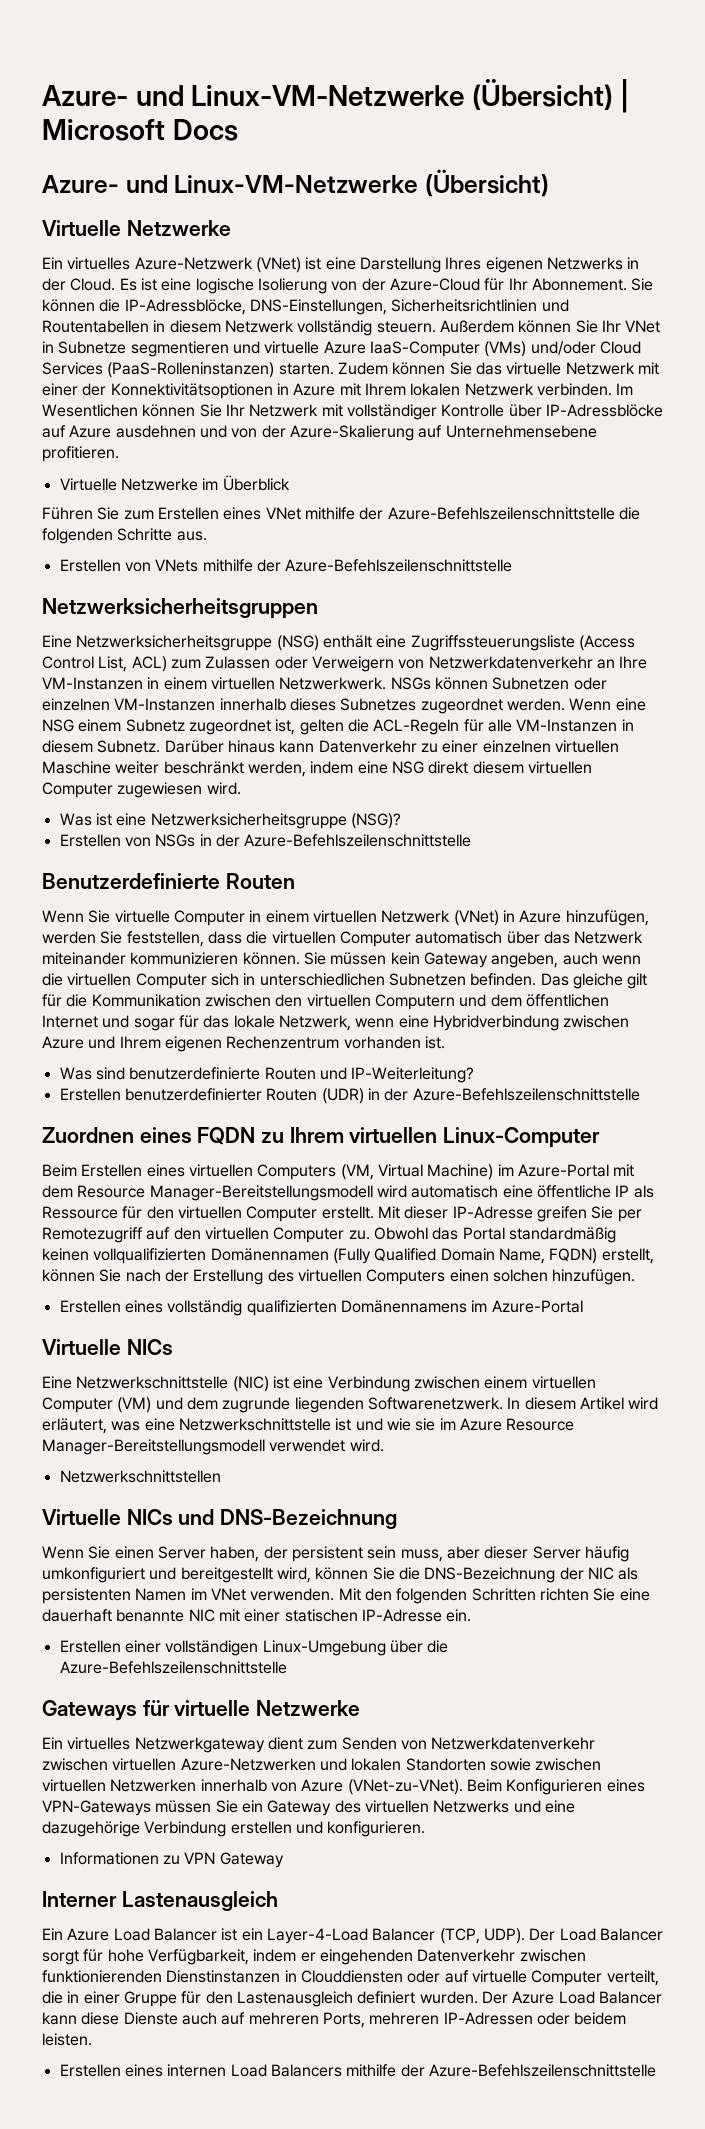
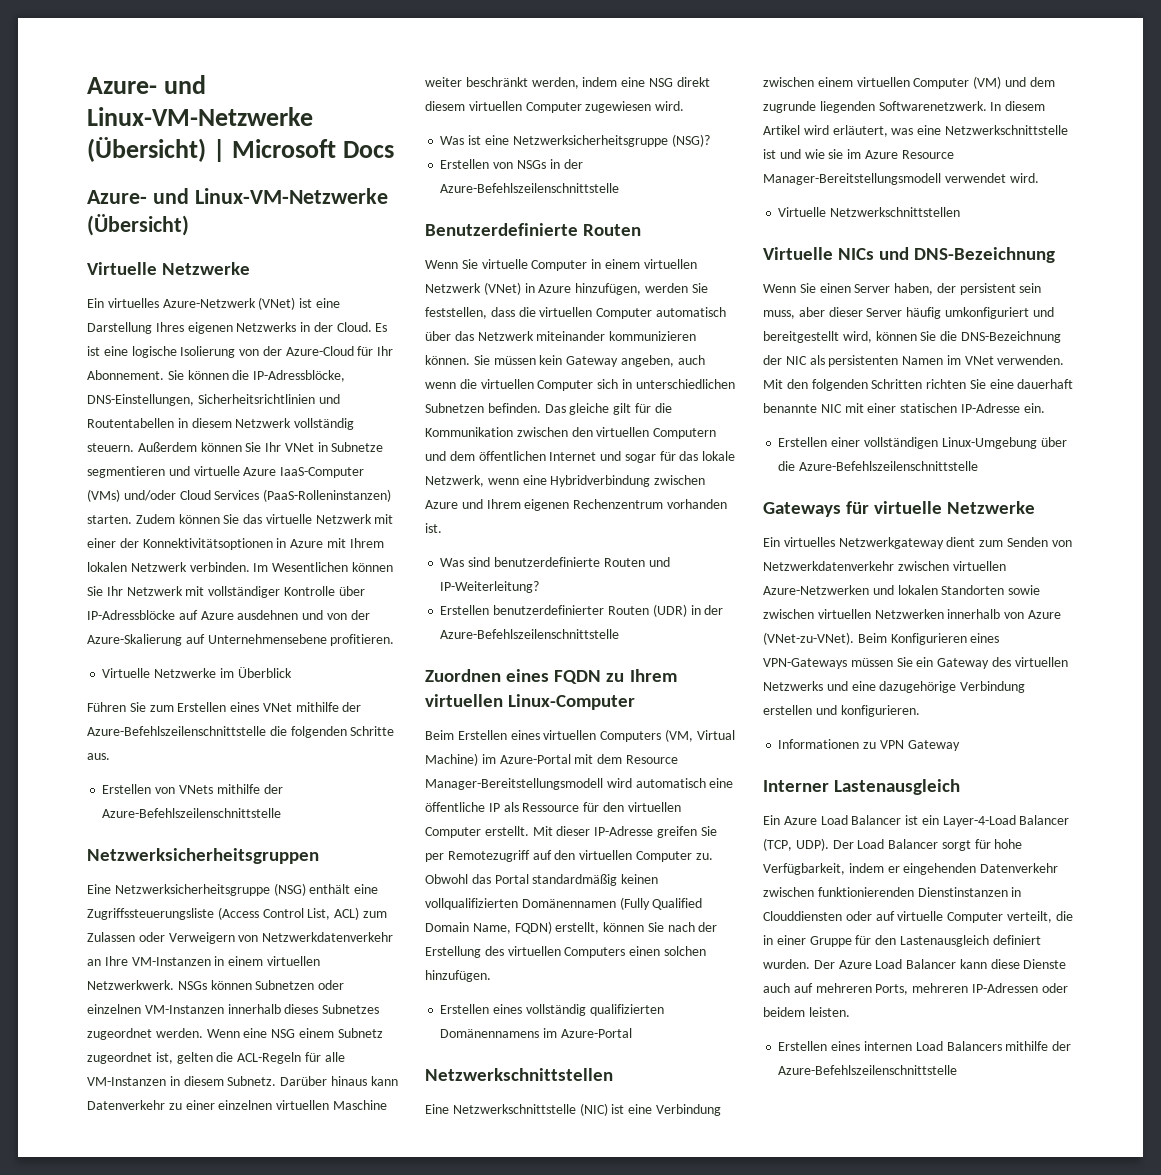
[42,1339,173,1355] Virtuelle NICs -> [425,1068,613,1081] Netzwerkschnittstellen
(384, 1445) none -> [778,207,827,217] Virtuelle

